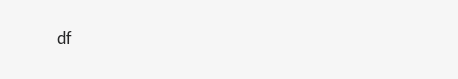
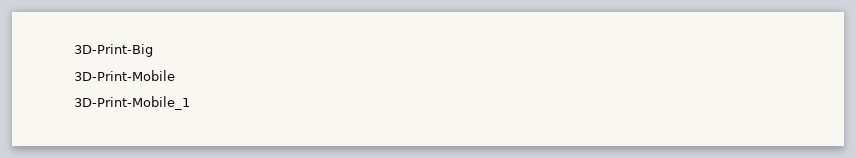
[57,31,72,44] df -> [74,44,153,57] [74,70,175,81] [74,96,190,110] 3D-Print-Big // 3D-Print-Mobile // 3D-Print-Mobile_1

